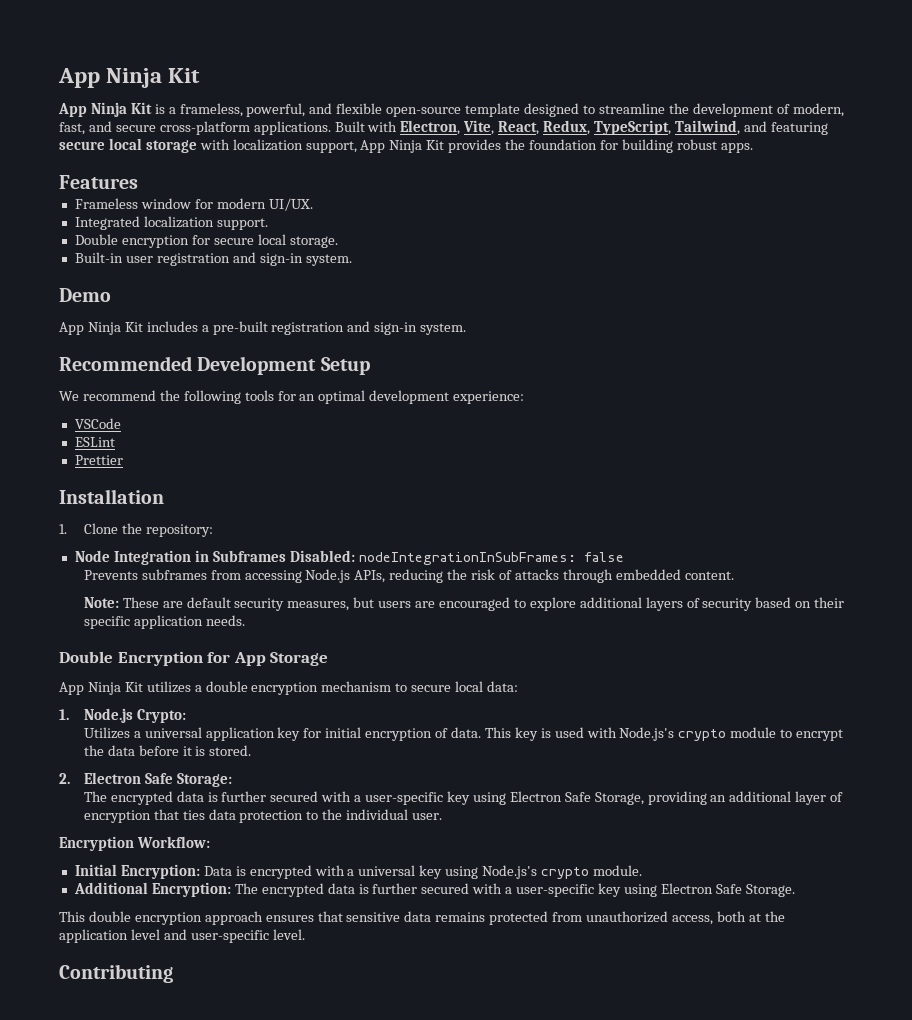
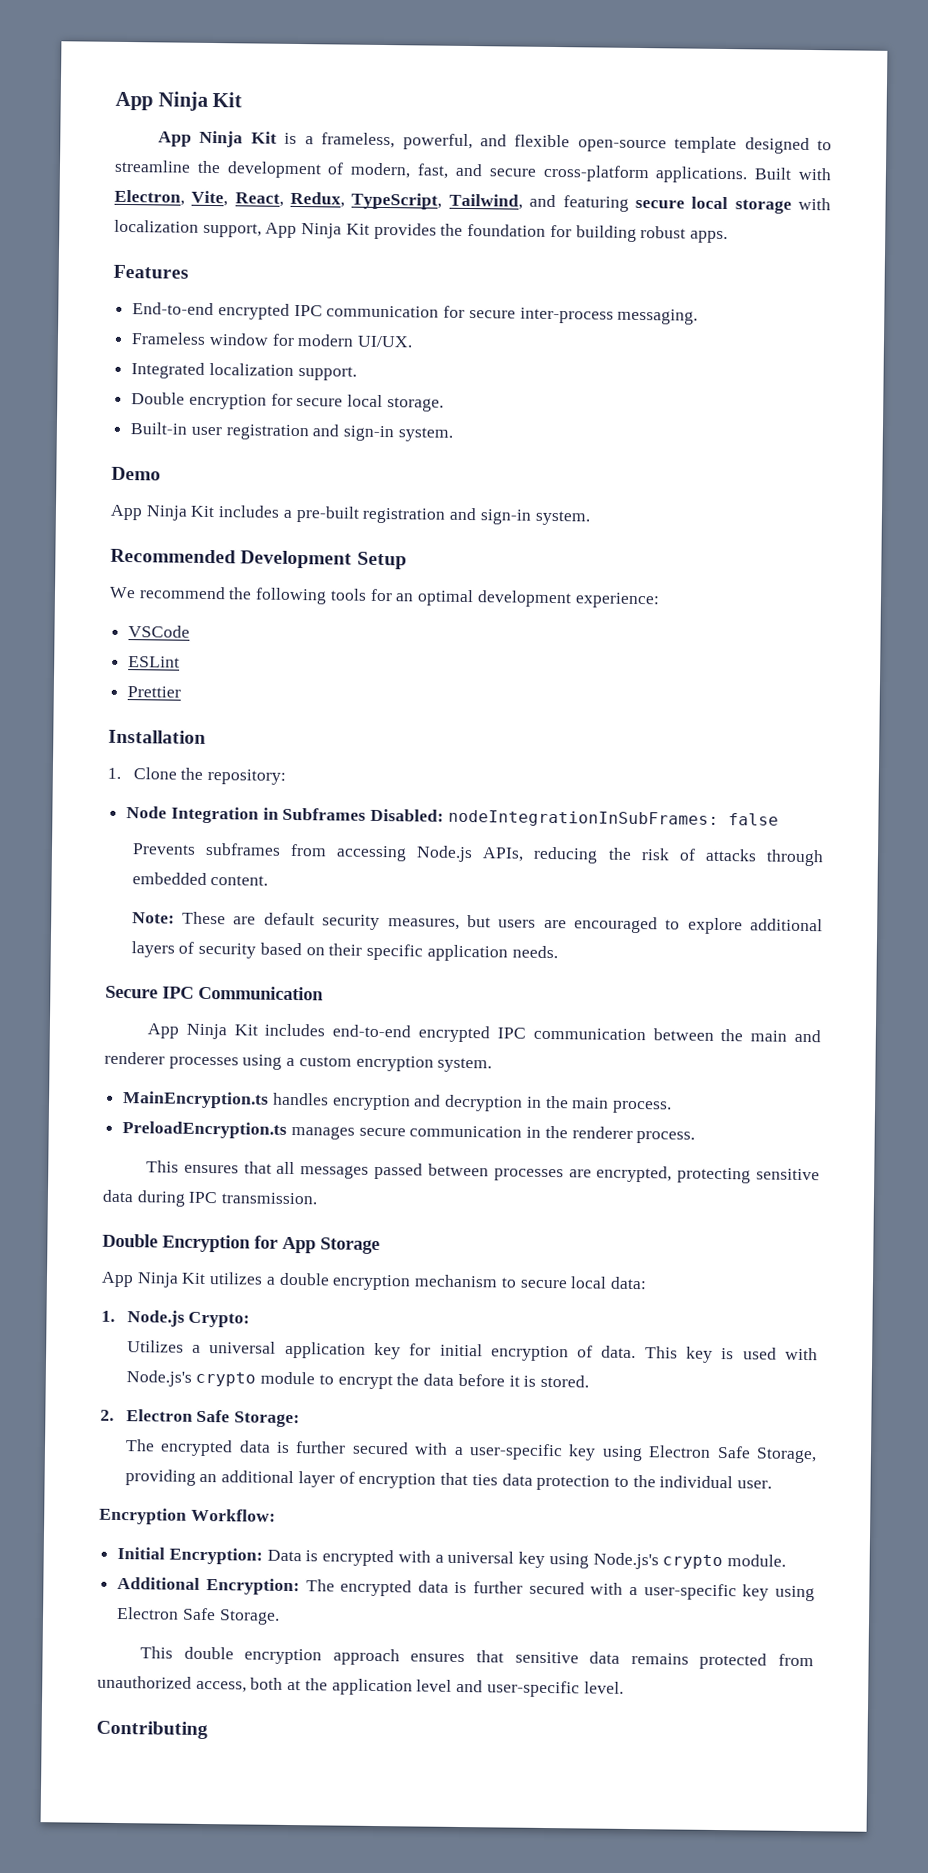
(138, 182) none -> [132,302,699,325] // End-to-end encrypted IPC communication for secure inter-process messaging.
(245, 620) none -> [105,985,324,1001] [147,1023,821,1043] [104,1051,493,1073] [122,1091,673,1114] [122,1121,696,1144] [146,1160,820,1184] [102,1189,318,1207] // Secure IPC Communication // App Ninja Kit includes end-to-end encrypted IPC communication between the main and renderer processes using a custom encryption system. // MainEncryption.ts handles encryption and decryption in the main process. // PreloadEncryption.ts manages secure communication in the renderer process. // This ensures that all messages passed between processes are encrypted, protecting sensitive data during IPC transmission.

